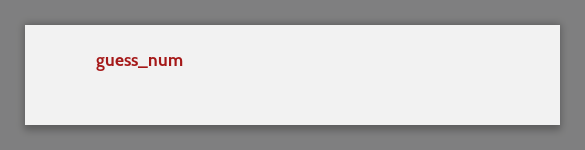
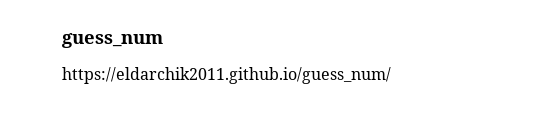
(183, 64) none -> [62,67,391,84] // https://eldarchik2011.github.io/guess_num/

